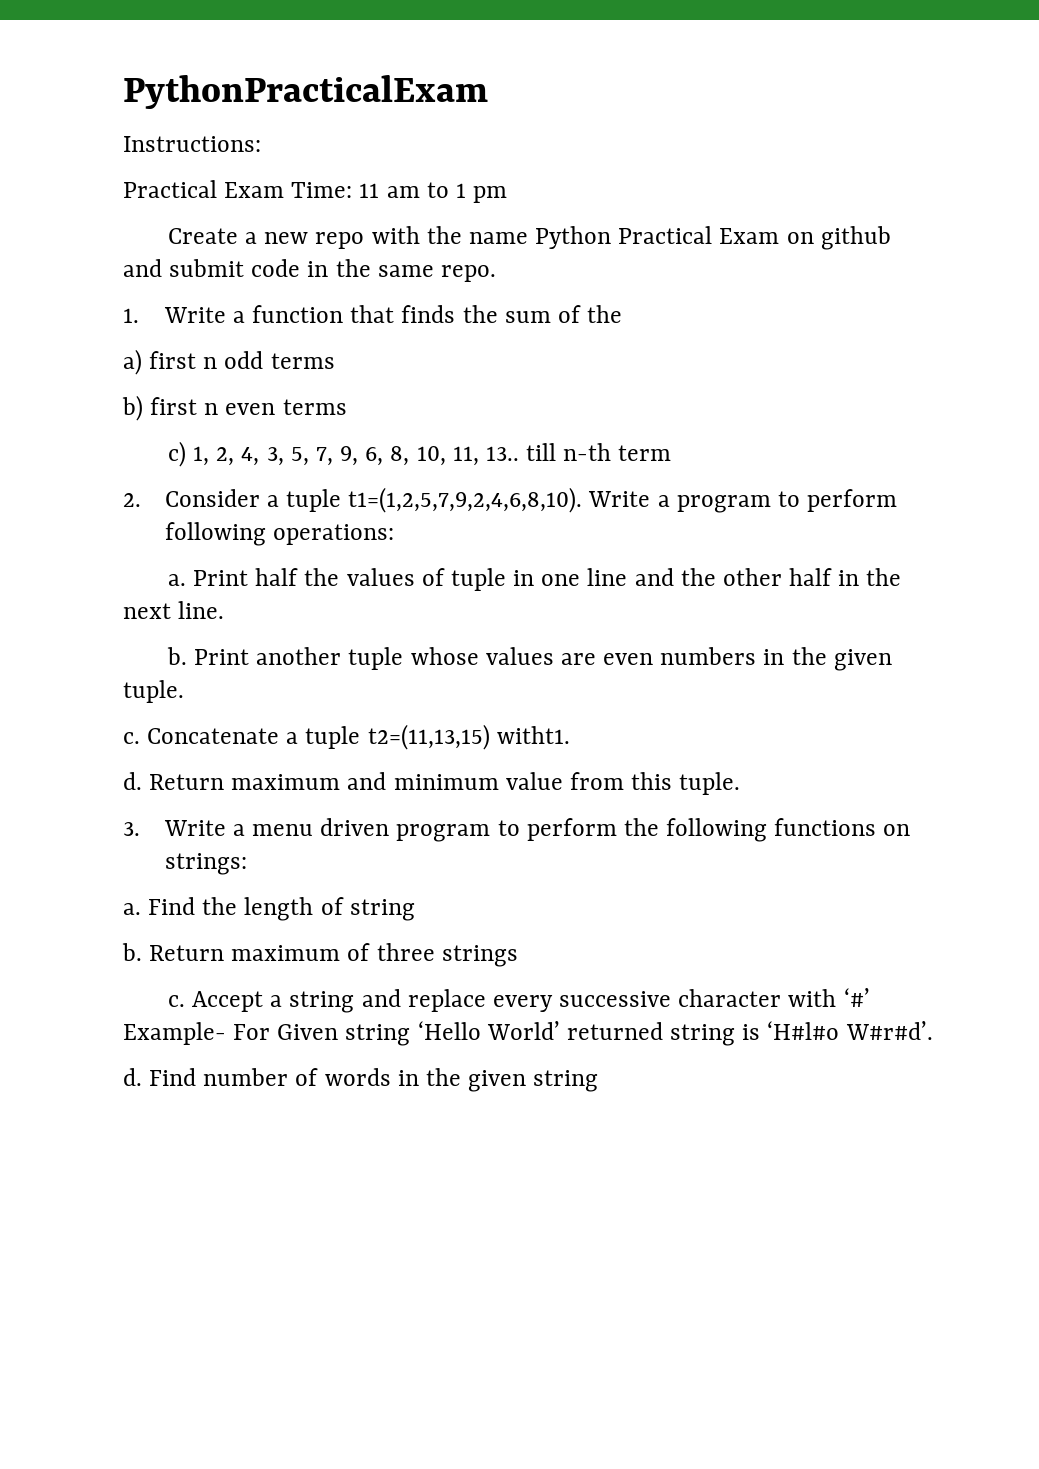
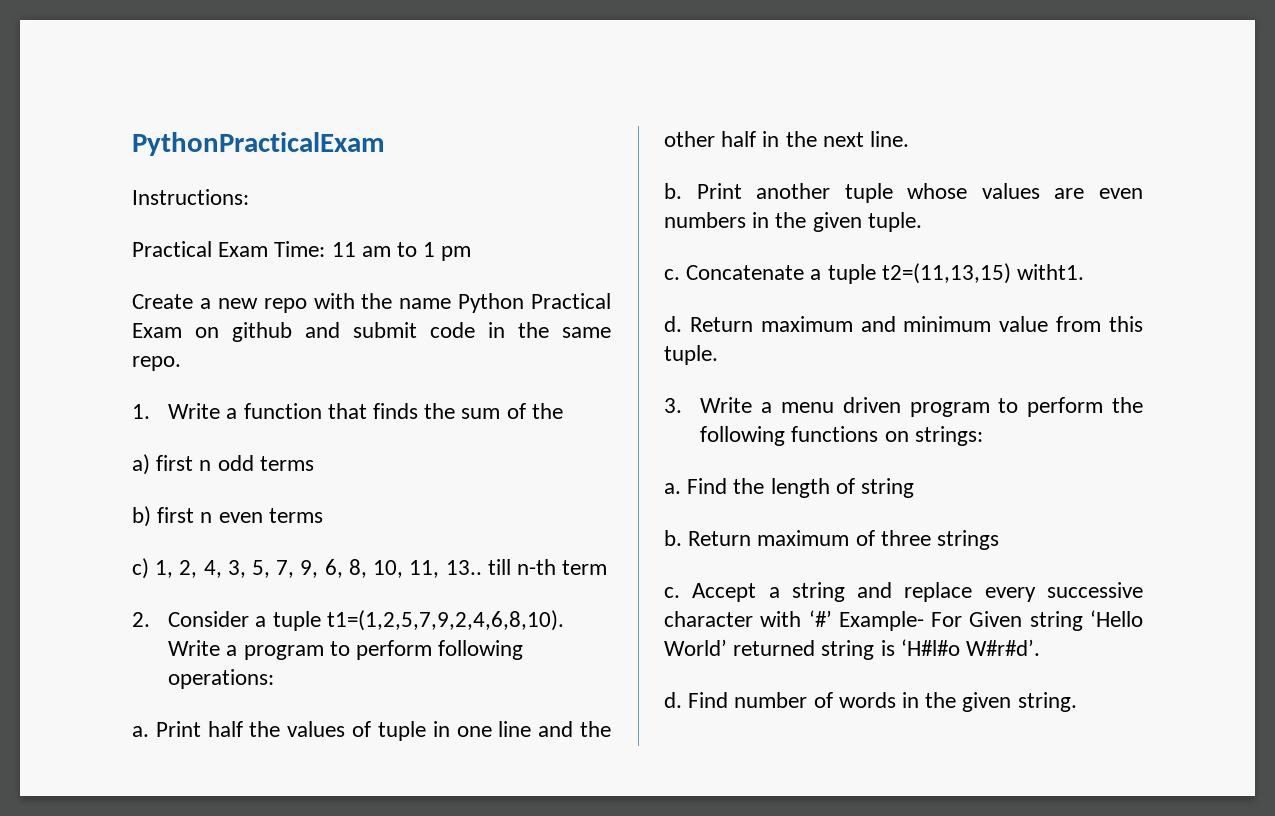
[533,1070,599,1092] string -> [1017,692,1077,712] string.

